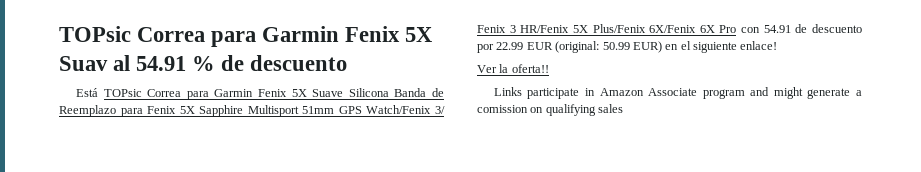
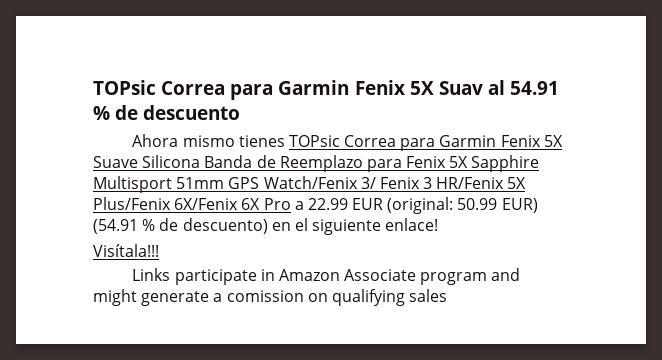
[75,88,98,97] Está -> [132,134,285,147] Ahora mismo tienes
[741,24,862,33] [477,44,494,53] con 54.91 de descuento por -> [294,201,304,210] a
(662, 47) none -> [93,218,268,234] (54.91 % de descuento)
[477,64,549,73] Ver la oferta!! -> [93,244,159,257] Visítala!!!

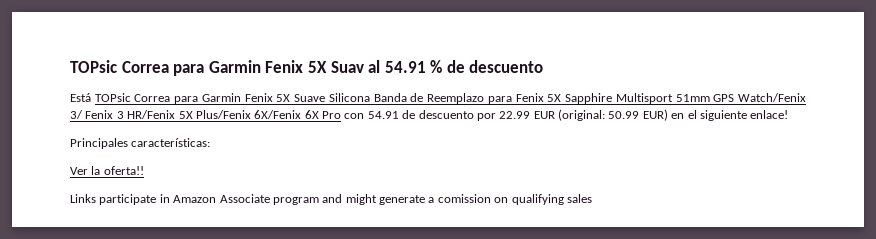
[132,134,285,147] Ahora mismo tienes -> [70,93,91,102] Está
[294,201,304,210] a -> [344,110,496,121] con 54.91 de descuento por
[93,218,268,234] (54.91 % de descuento) -> (668, 115) none
[93,244,159,257] Visítala!!! -> [70,138,211,149] [70,166,144,175] Principales características: // Ver la oferta!!

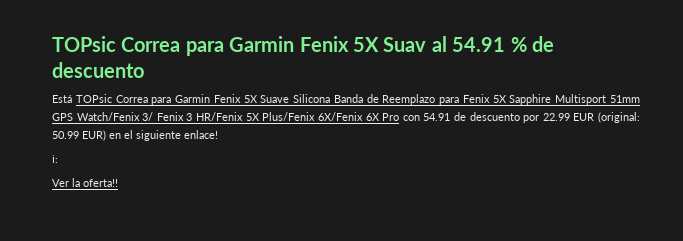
[70,138,211,149] Principales características: -> [52,155,58,163] ℹ:
[70,194,592,205] // Links participate in Amazon Associate program and might generate a comission on qualifying sales -> (118, 183) none

